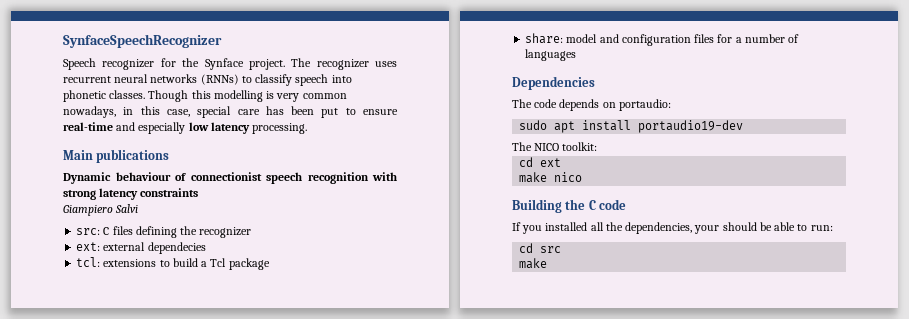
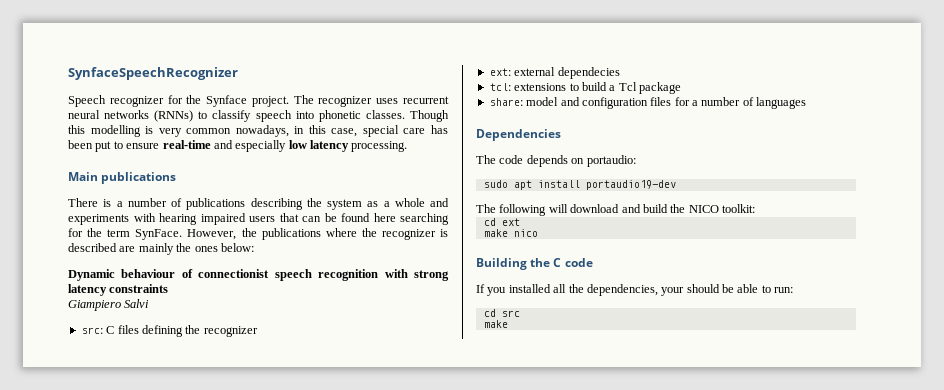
(170, 156) none -> [68,198,449,210] [68,213,449,225] [68,228,449,240] [68,243,254,255] // There is a number of publications describing the system as a whole and experiments with hearing impaired users that can be found here searching for the term SynFace. However, the publications where the recognizer is described are mainly the ones below:
(532, 146) none -> [499,204,686,216] following will download and build the

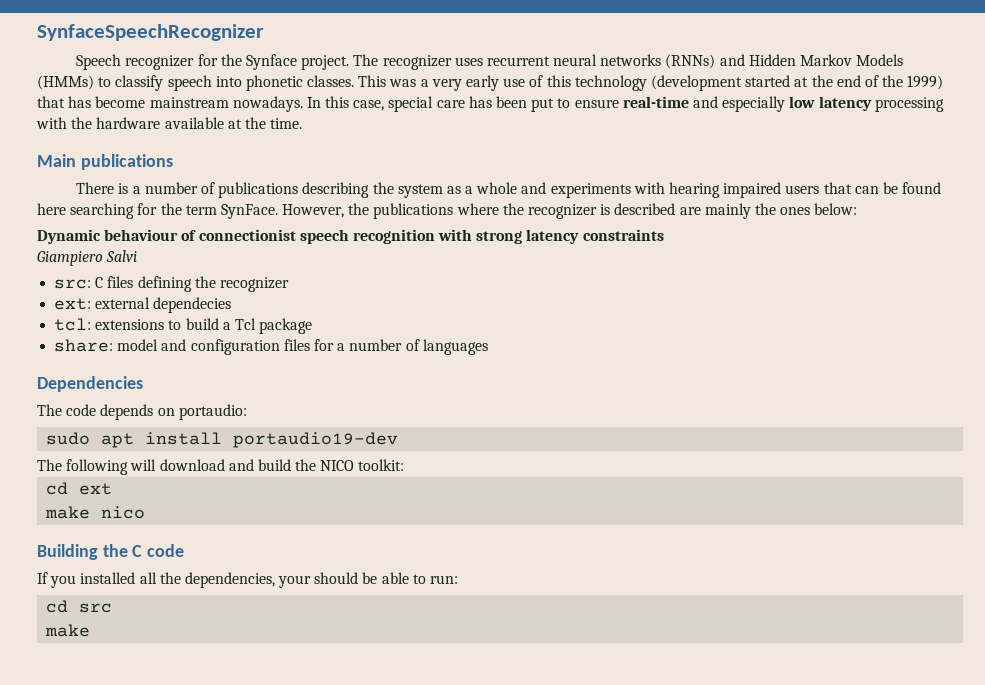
(194, 116) none -> [719,54,904,66] [37,75,94,90] and Hidden Markov Models (HMMs)
[410,110,449,122] [68,125,305,137] Though this modelling is very common nowadays, in -> [358,75,944,91] [37,96,321,112] This was a very early use of this technology (development started at the end of the 1999) that has become mainstream nowadays. In
[351,141,408,152] processing. -> [874,97,944,112] [36,117,303,129] processing with the hardware available at the time.

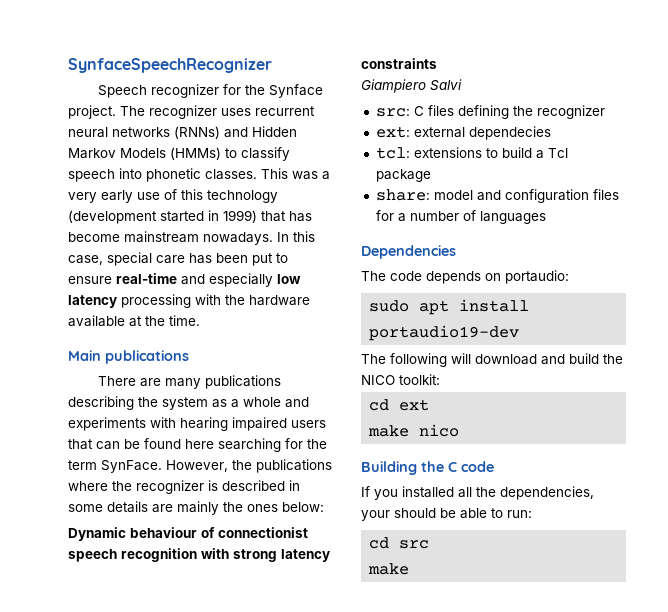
[794,75,904,87] at the end of the -> [208,210,219,221] in
[118,182,215,194] is a number of -> [140,378,202,389] are many
(676, 209) none -> [289,480,300,491] [68,501,148,513] in some details

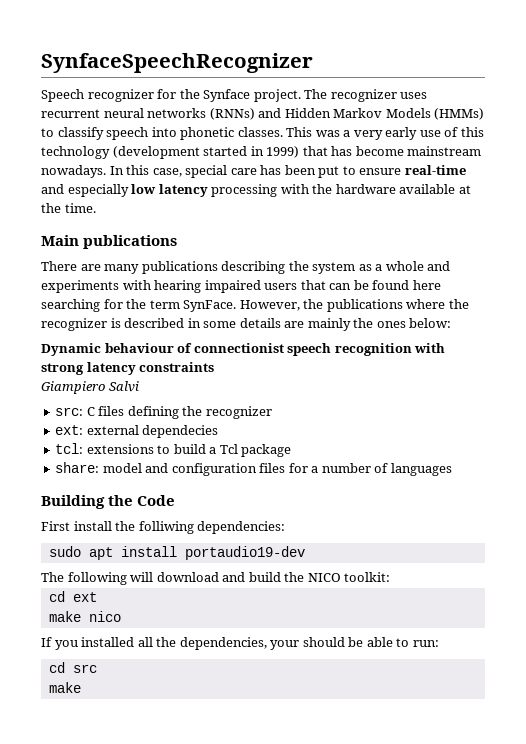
[361,245,456,259] [361,270,569,284] Dependencies // The code depends on portaudio: -> [41,495,176,509] [41,521,286,534] Building the Code // First install the folliwing dependencies:
[361,461,494,475] // Building the C code -> (121, 616) none

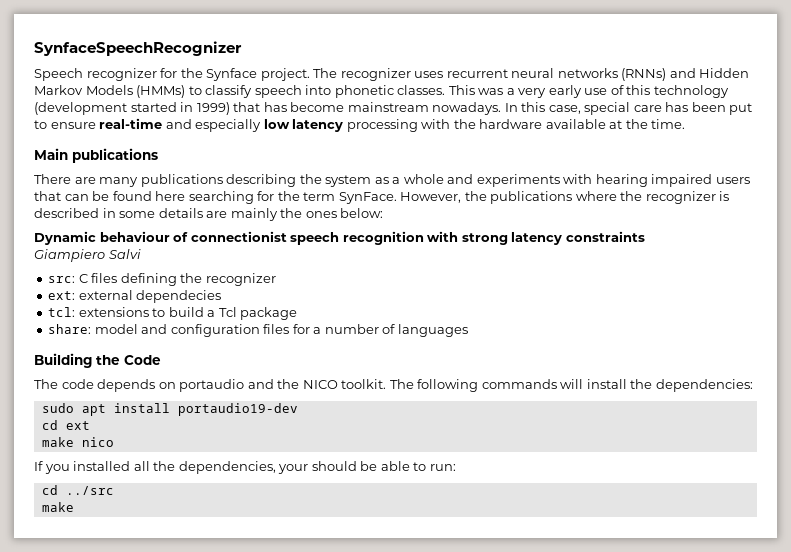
[41,521,70,531] First -> [34,379,584,392] The code depends on portaudio and the NICO toolkit. The following commands will
[138,521,194,534] folliwing -> (653, 384) none
[41,572,391,585] // The following will download and build the NICO toolkit: -> (298, 409) none
[72,664,97,673] src -> [65,486,114,495] ../src

